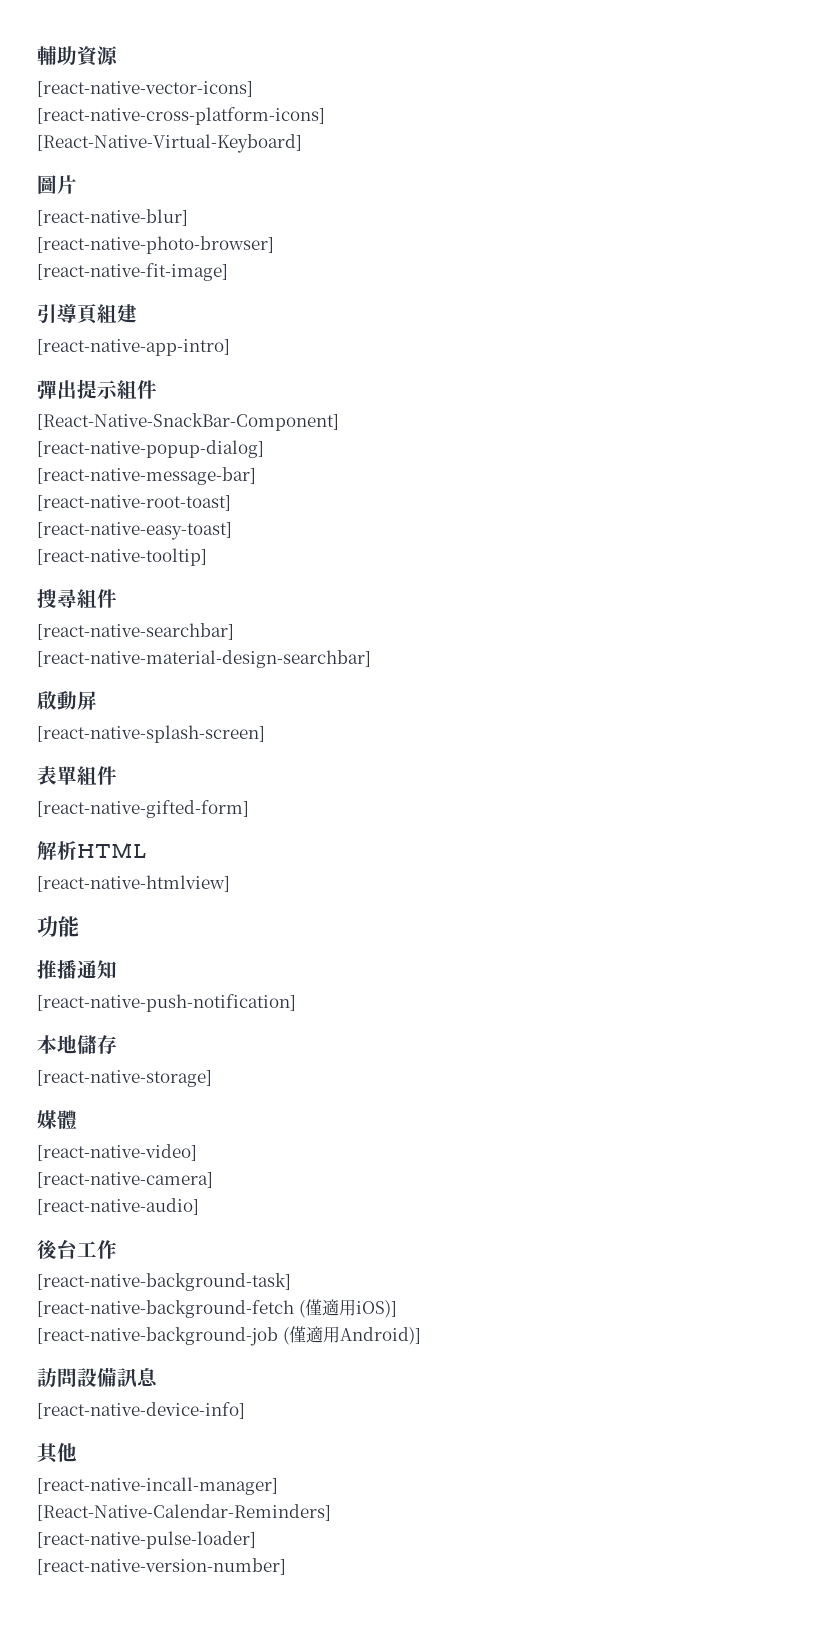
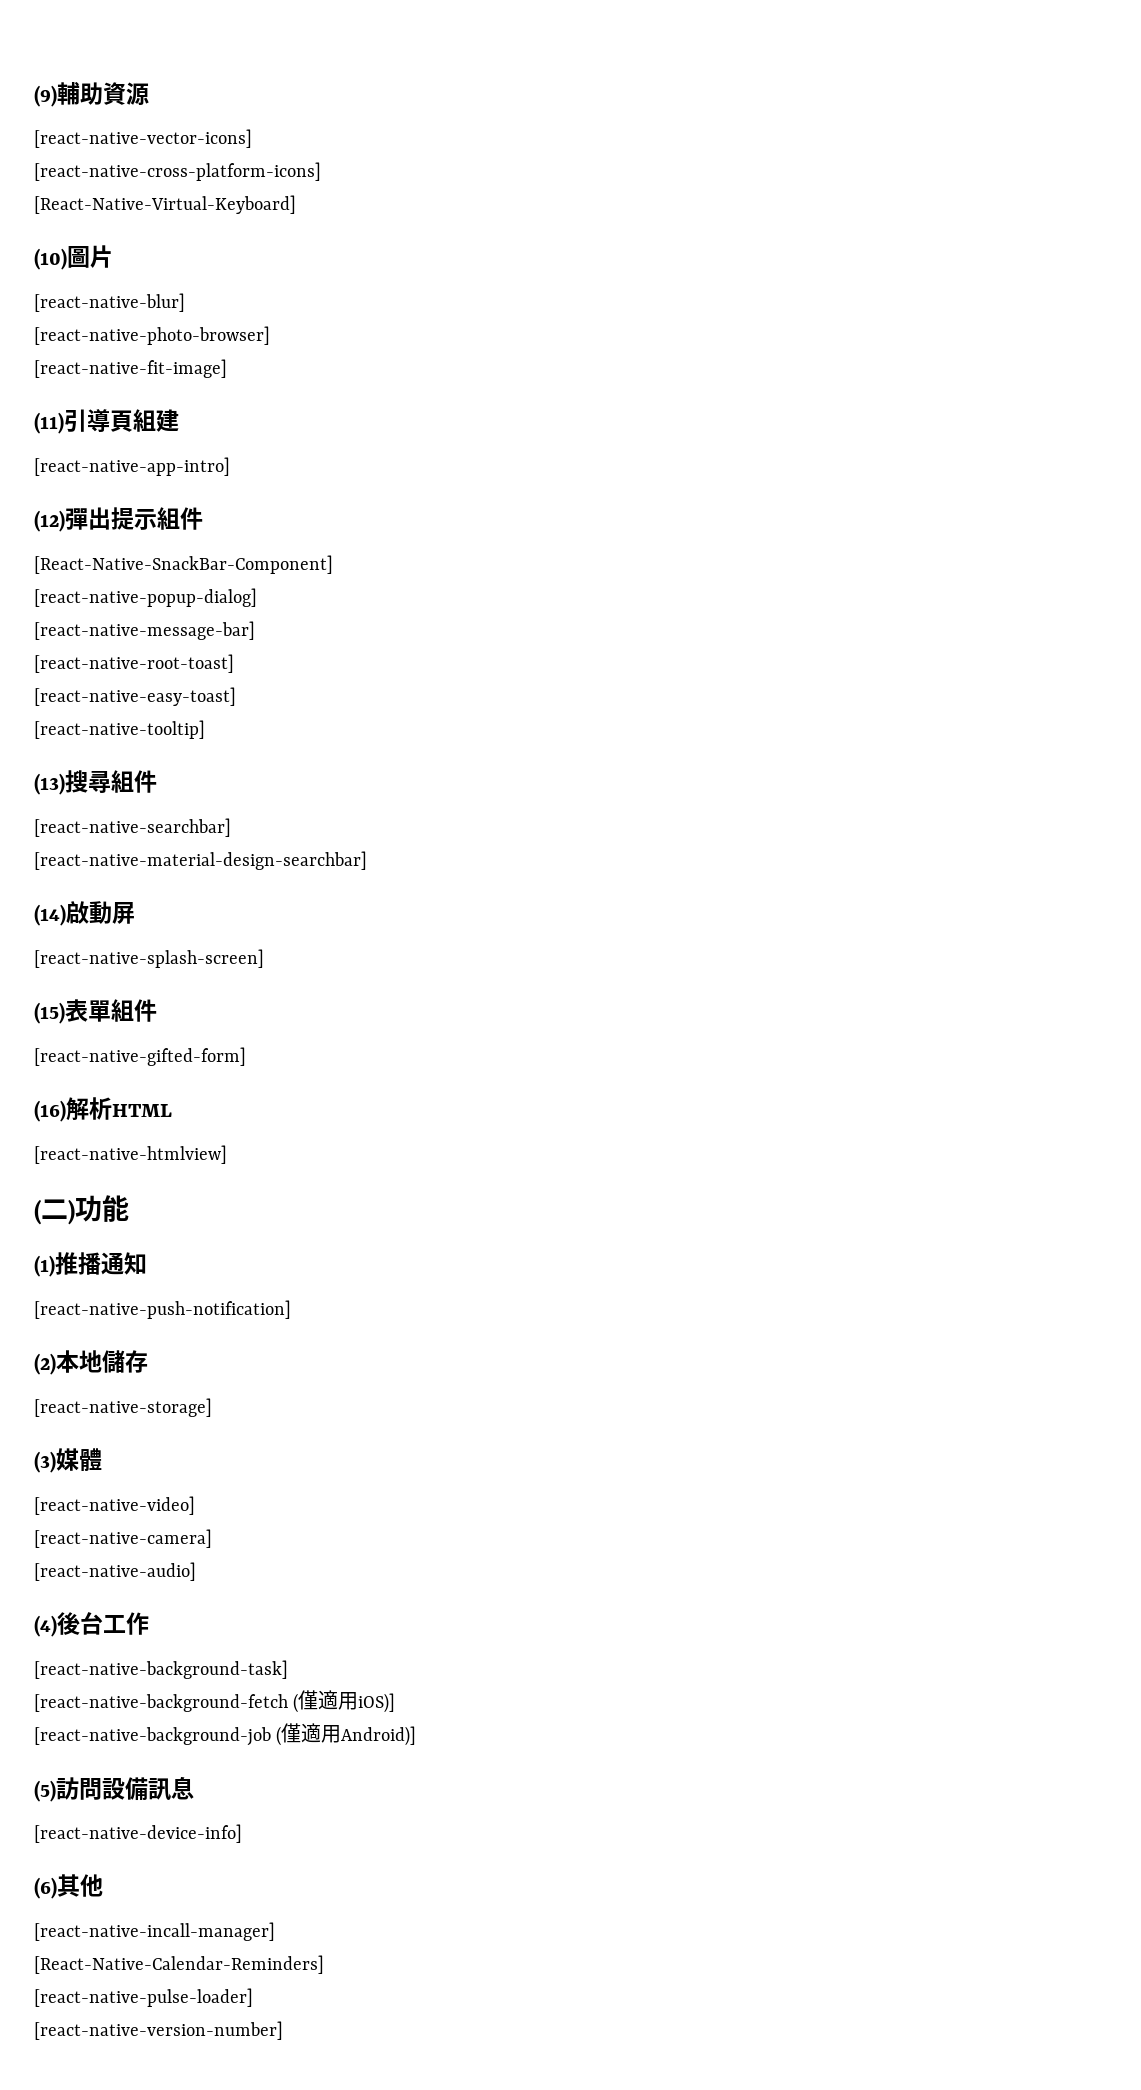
(37, 55) none -> [34,85,57,107] (9)
(302, 143) none -> [34,248,67,270] (10)
(228, 272) none -> [34,412,64,434] (11)
(230, 347) none -> [34,510,65,532] (12)
(207, 557) none -> [34,773,65,795] (13)
(371, 659) none -> [34,904,66,926] (14)
(265, 734) none -> [34,1002,65,1024] (15)
(249, 809) none -> [34,1100,66,1122] (16)
(230, 883) none -> [34,1199,75,1225] (二)
(79, 926) none -> [34,1255,55,1277] (1)
(296, 1003) none -> [34,1353,56,1375] (2)
(212, 1078) none -> [34,1451,56,1473] (3)
(199, 1206) none -> [34,1615,57,1637] (4)
(421, 1336) none -> [34,1780,56,1802] (5)
(245, 1410) none -> [34,1877,57,1899] (6)

